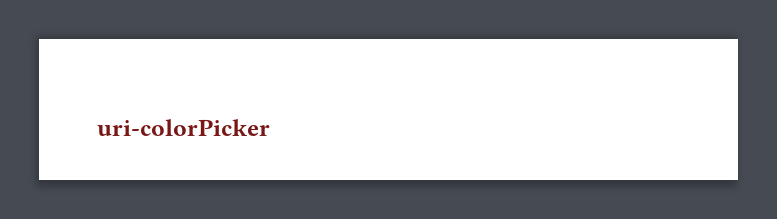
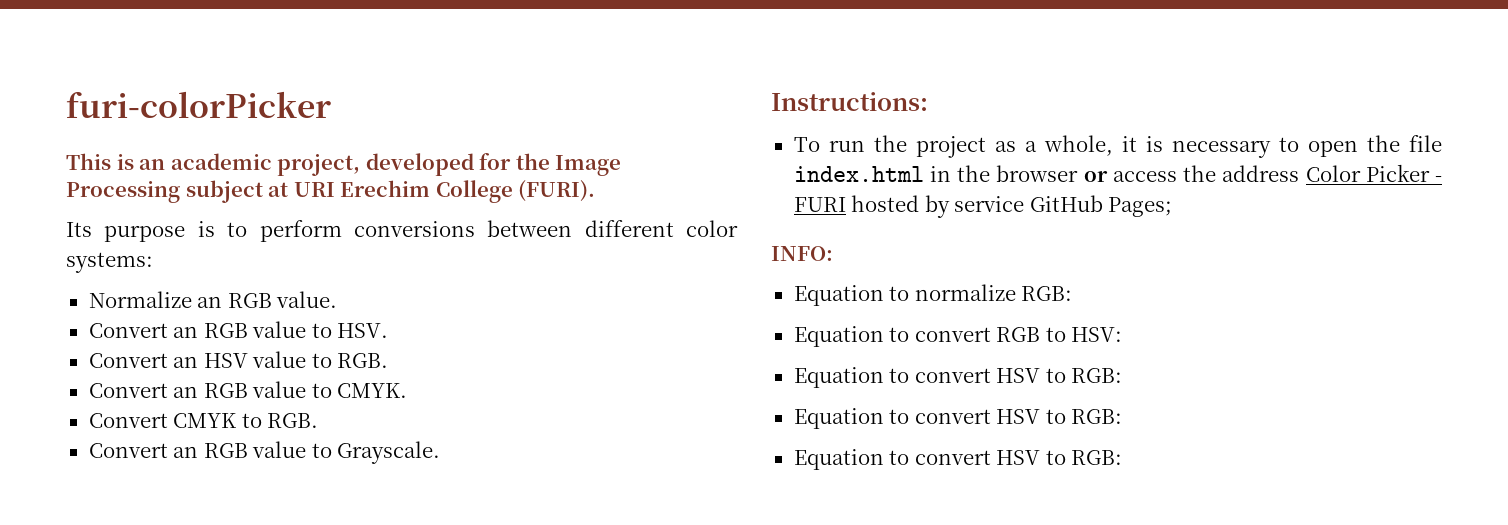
[97,119,270,136] uri-colorPicker -> [66,91,331,118] [66,153,622,176] [66,180,596,203] [66,220,738,242] [66,252,153,273] [88,291,338,308] [88,321,389,338] [88,351,389,368] [88,381,408,398] [88,413,319,428] [88,441,441,464] [771,92,928,111] [793,135,1443,158] [793,164,1442,182] [793,195,1173,218] [771,246,833,261] [793,284,1073,306] [793,326,1123,347] [793,367,1123,388] [793,408,1123,429] [793,449,1123,470] furi-colorPicker // This is an academic project, developed for the Image Processing subject at URI Erechim College (FURI). // Its purpose is to perform conversions between different color systems: // Normalize an RGB value. // Convert an RGB value to HSV. // Convert an HSV value to RGB. // Convert an RGB value to CMYK. // Convert CMYK to RGB. // Convert an RGB value to Grayscale. // Instructions: // To run the project as a whole, it is necessary to open the file index.html in the browser or access the address Color Picker - FURI hosted by service GitHub Pages; // INFO: // Equation to normalize RGB: // Equation to convert RGB to HSV: // Equation to convert HSV to RGB: // Equation to convert HSV to RGB: // Equation to convert HSV to RGB:

